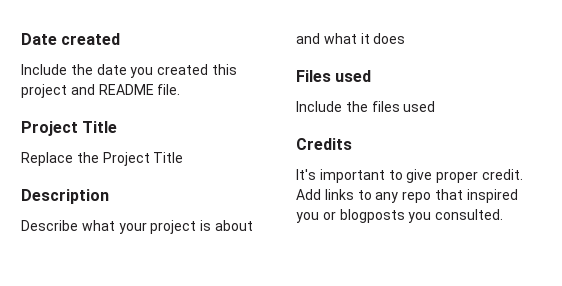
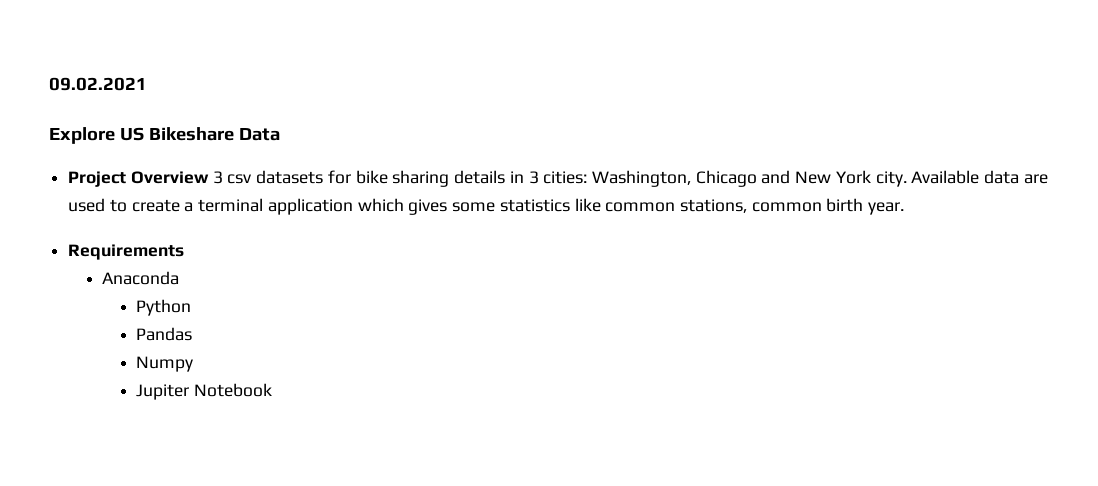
[21,33,121,45] [21,64,237,78] [21,84,181,98] [21,121,118,136] [21,152,184,166] [21,189,109,204] [21,220,253,234] [296,33,406,44] [296,70,372,82] [296,101,436,112] [296,138,352,150] [296,169,523,183] [296,189,518,203] [296,209,504,223] Date created // Include the date you created this project and README file. // Project Title // Replace the Project Title // Description // Describe what your project is about and what it does // Files used // Include the files used // Credits // It's important to give proper credit. Add links to any repo that inspired you or blogposts you consulted. -> [49,77,147,91] [49,127,280,144] [68,170,1048,187] [68,198,905,215] [68,244,185,260] [102,271,180,285] [136,299,192,316] [136,327,193,341] [136,356,194,372] [136,383,273,400] 09.02.2021 // Explore US Bikeshare Data // Project Overview 3 csv datasets for bike sharing details in 3 cities: Washington, Chicago and New York city. Available data are used to create a terminal application which gives some statistics like common stations, common birth year. // Requirements // Anaconda // Python // Pandas // Numpy // Jupiter Notebook

